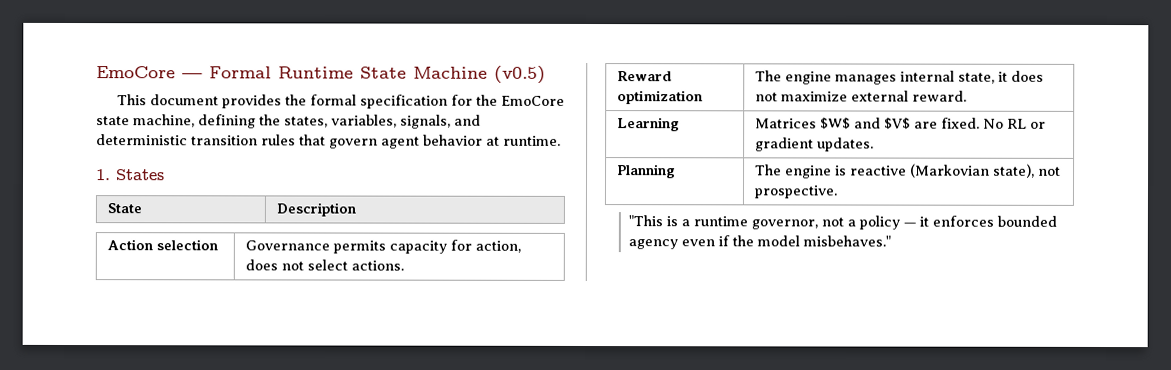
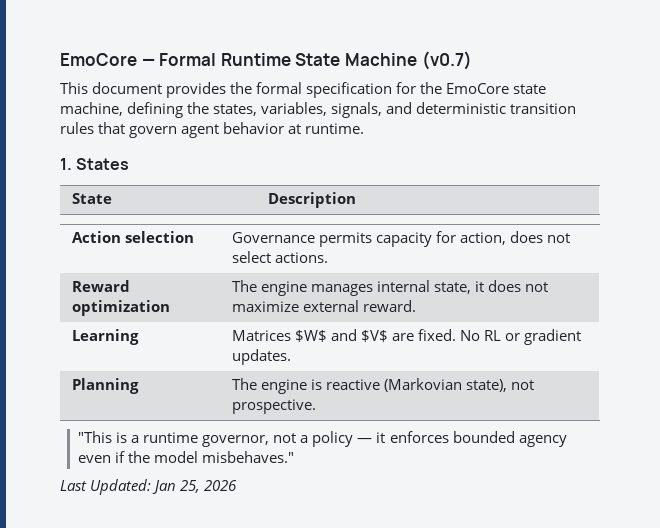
[494,65,546,84] (v0.5) -> [421,51,472,70] (v0.7)
(892, 241) none -> [60,479,238,495] // Last Updated: Jan 25, 2026

